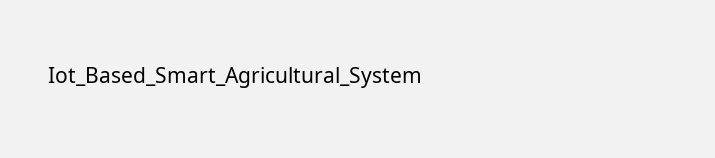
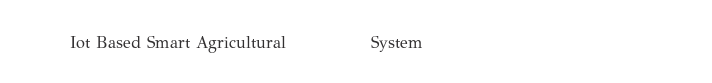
[48,67,422,88] Iot_Based_Smart_Agricultural_System -> [70,35,423,53] Iot Based Smart Agricultural System

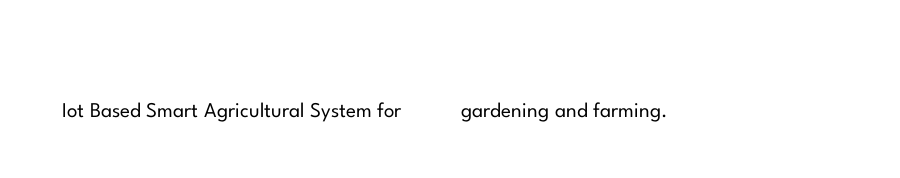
(423, 43) none -> [377,102,669,122] for gardening and farming.

